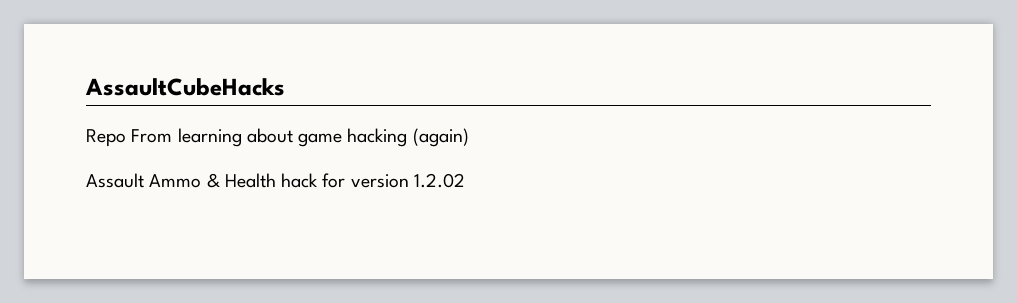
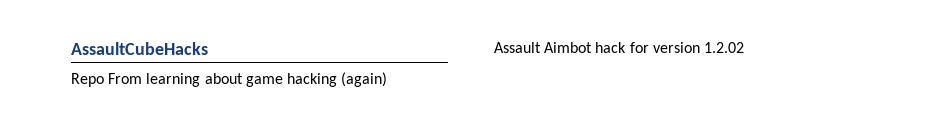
[149,173,276,188] Ammo & Health -> [544,42,593,53] Aimbot

